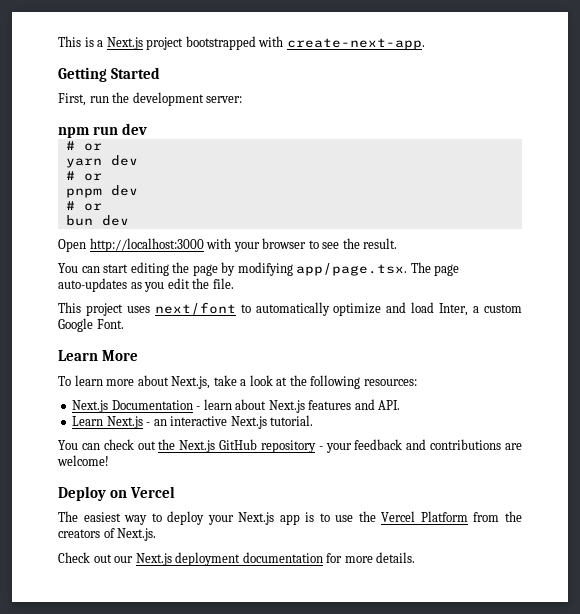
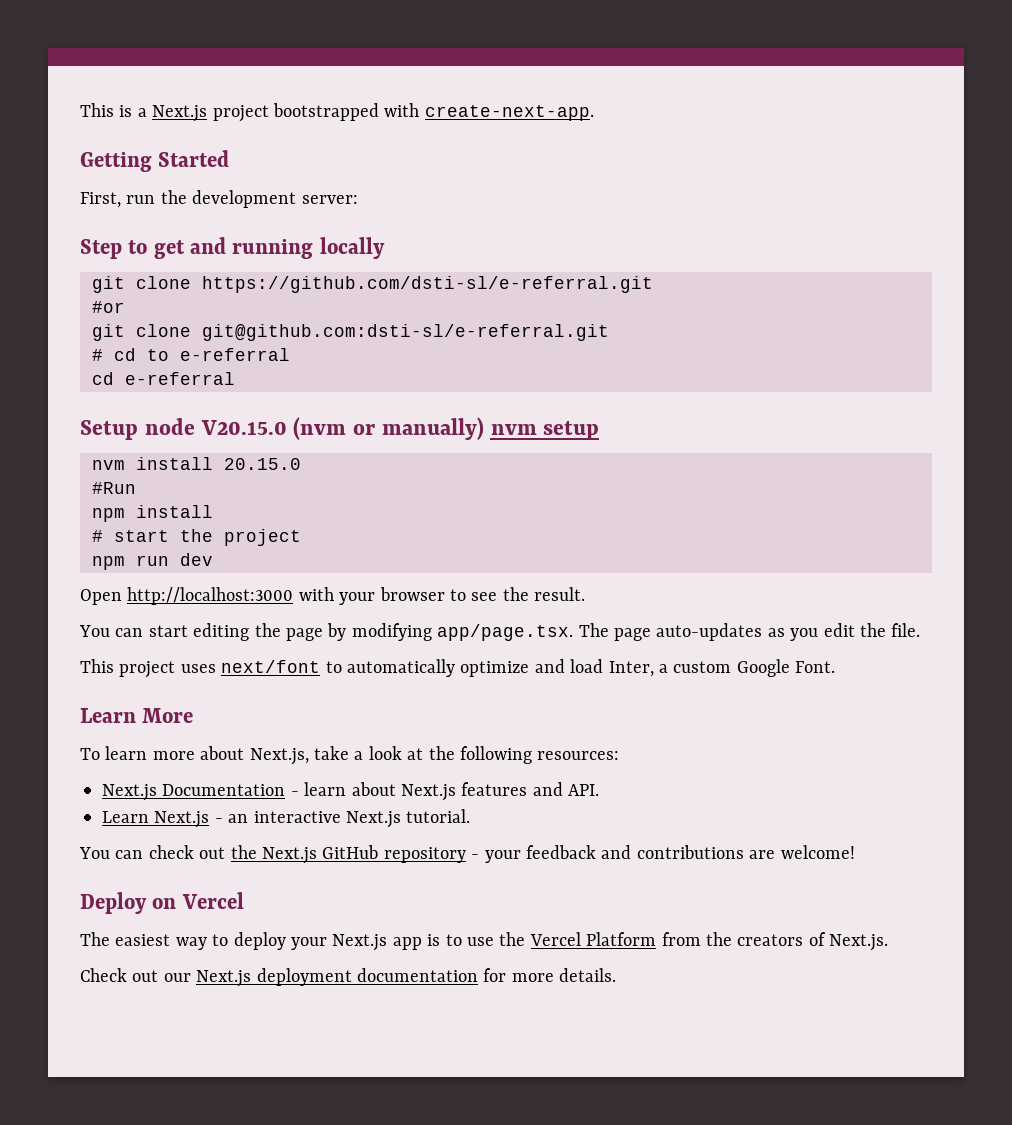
[58,123,147,138] [65,141,102,151] [65,155,138,168] [65,171,102,181] [65,185,138,198] [65,201,102,211] [65,215,93,226] npm run dev // # or // yarn dev // # or // pnpm dev // # or // bun -> [80,237,385,259] [92,276,653,293] [92,301,125,313] [92,324,609,341] [92,348,290,361] [92,372,235,385] [80,417,600,440] [92,457,301,470] [92,482,136,494] [92,505,213,522] [92,529,301,546] [92,555,169,570] Step to get and running locally // git clone https://github.com/dsti-sl/e-referral.git // #or // git clone git@github.com:dsti-sl/e-referral.git // # cd to e-referral // cd e-referral // Setup node V20.15.0 (nvm or manually) nvm setup // nvm install 20.15.0 // #Run // npm install // # start the project // npm run

